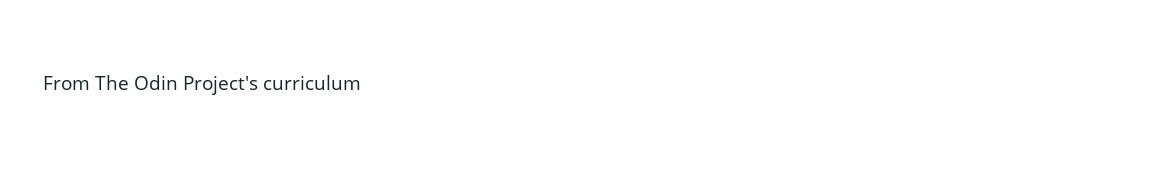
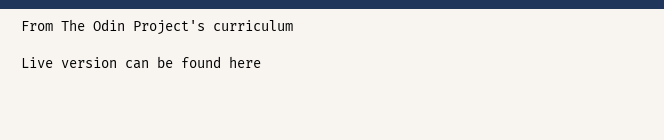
(361, 82) none -> [21,56,261,69] // Live version can be found here

